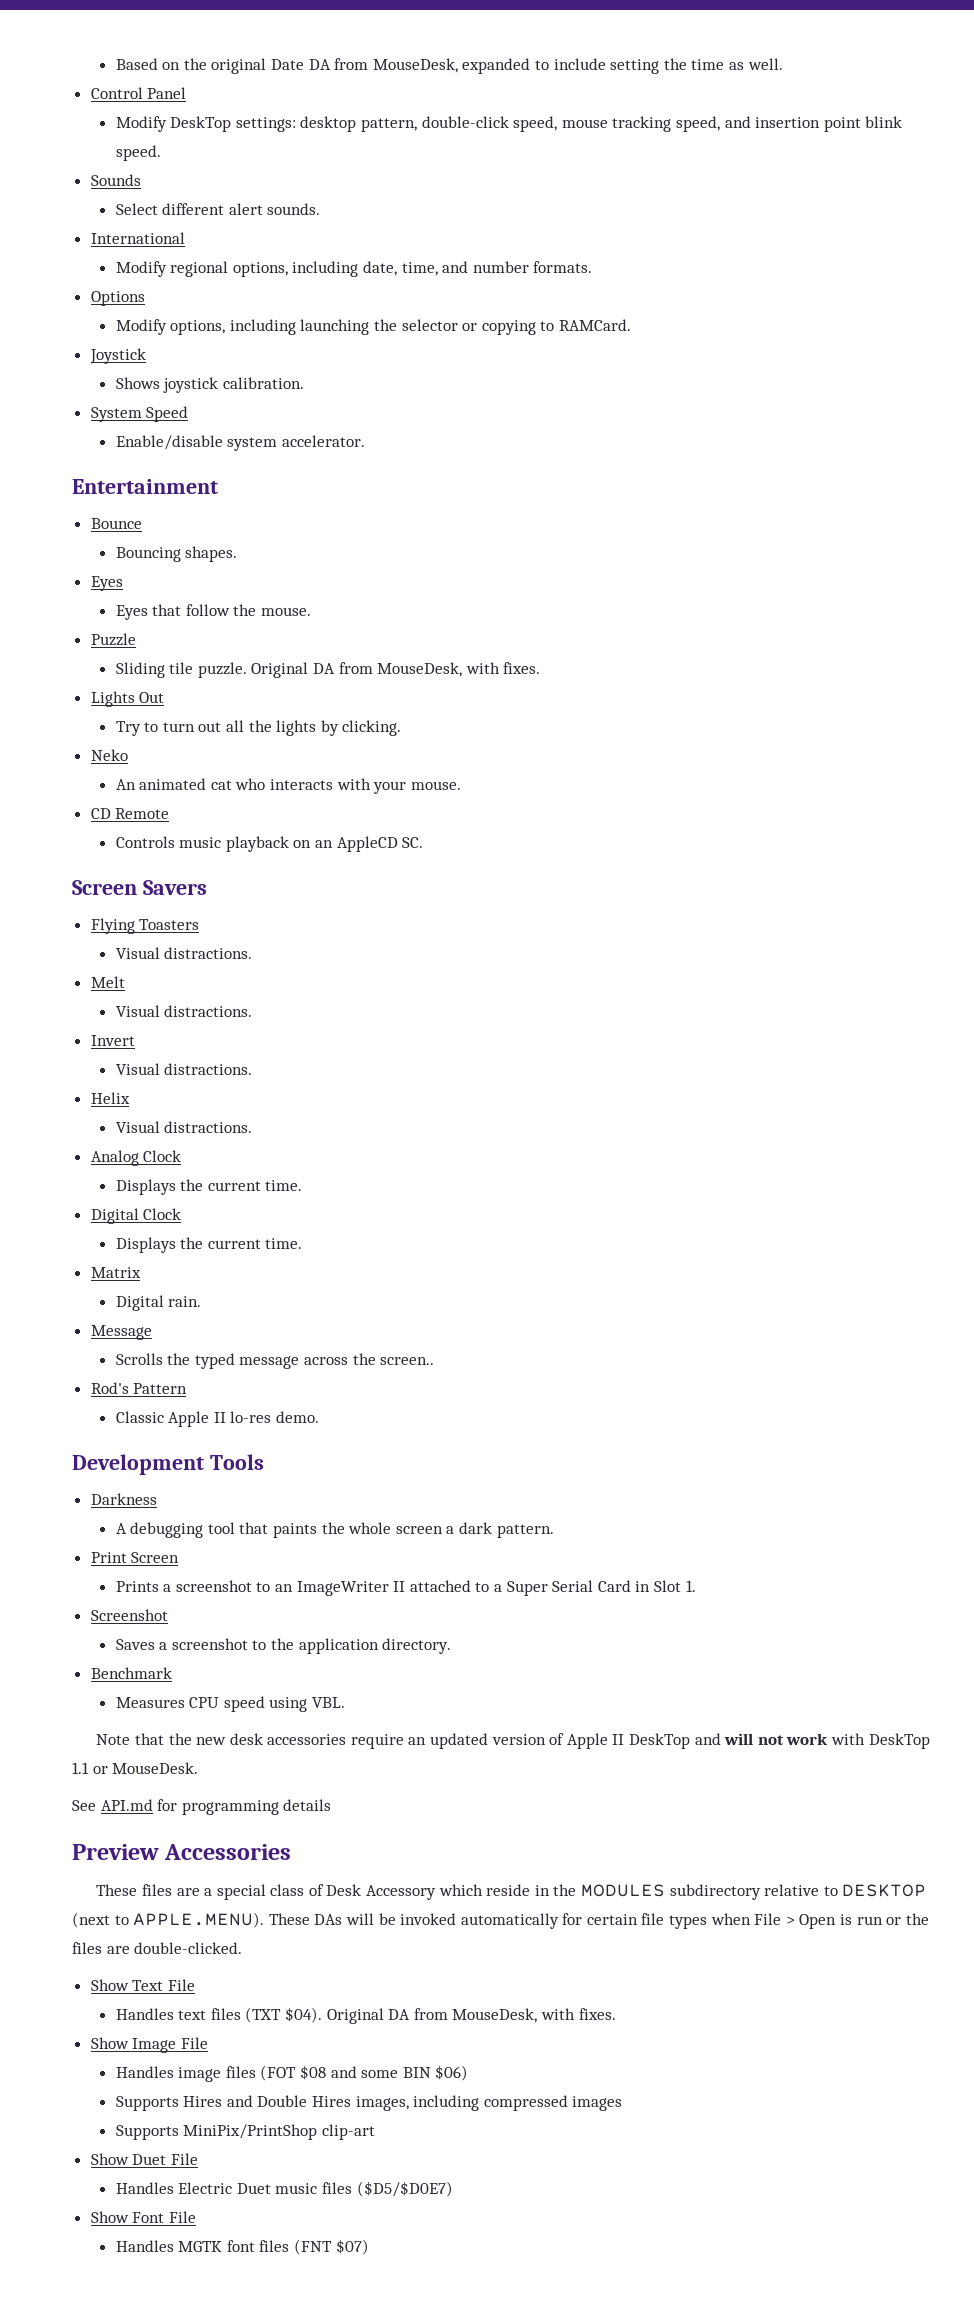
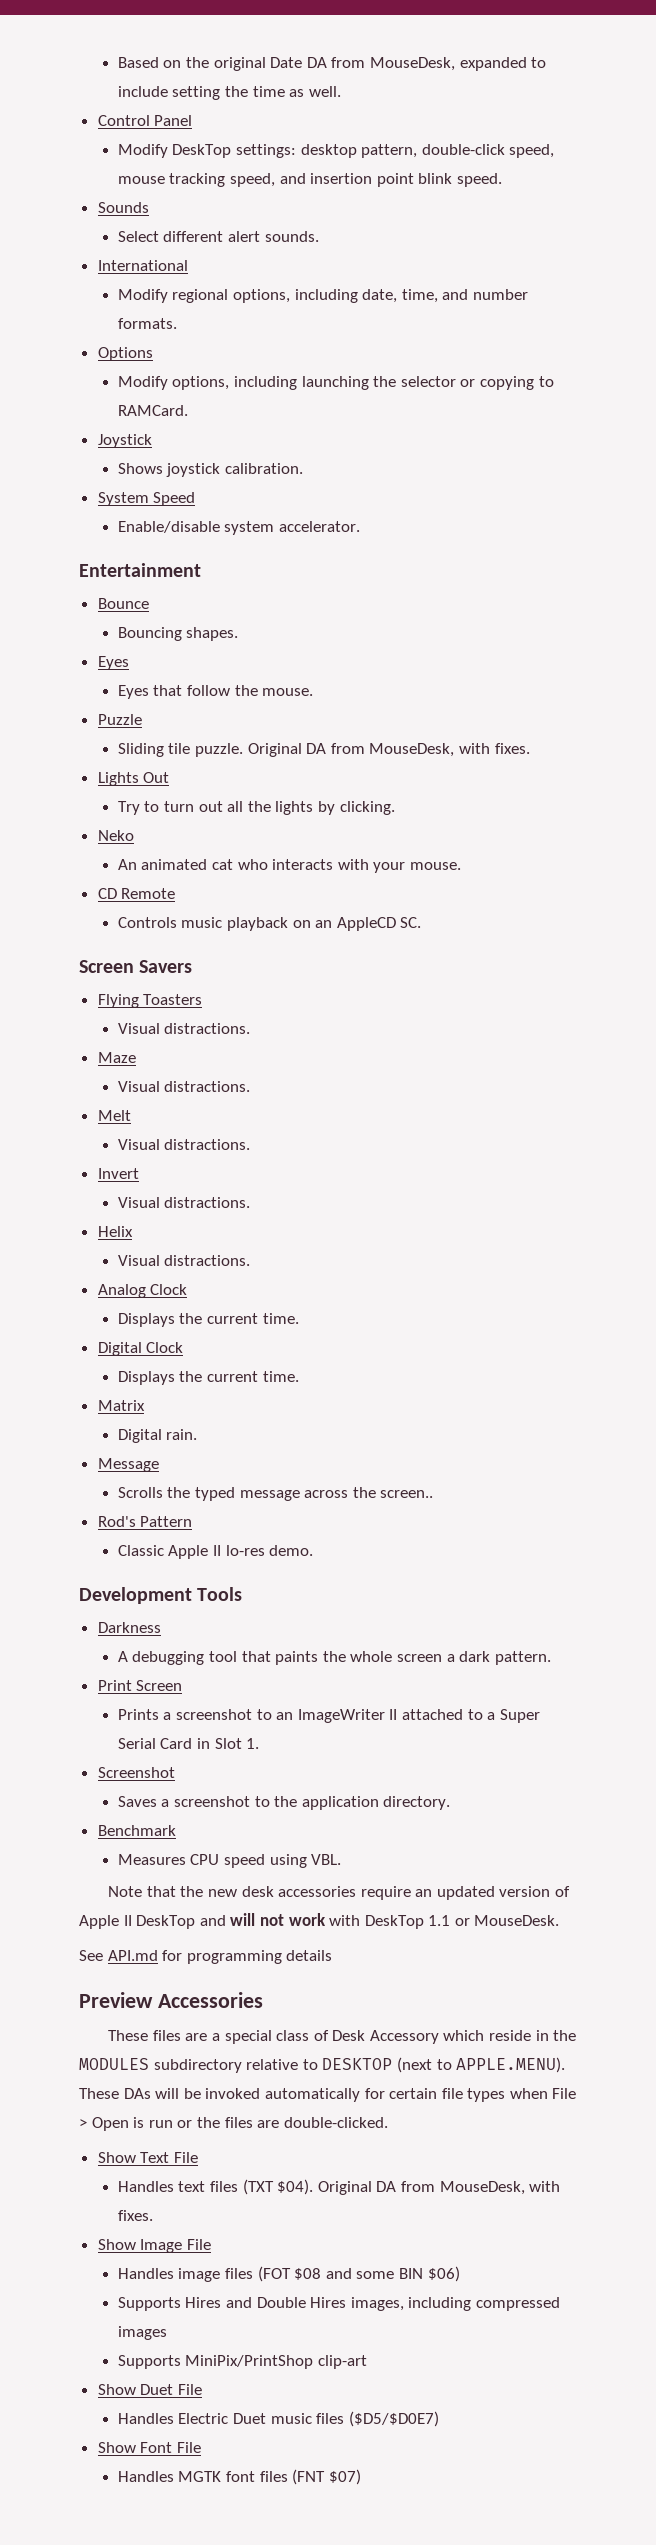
(253, 953) none -> [97,1052,136,1063] [117,1081,251,1092] // Maze // Visual distractions.

